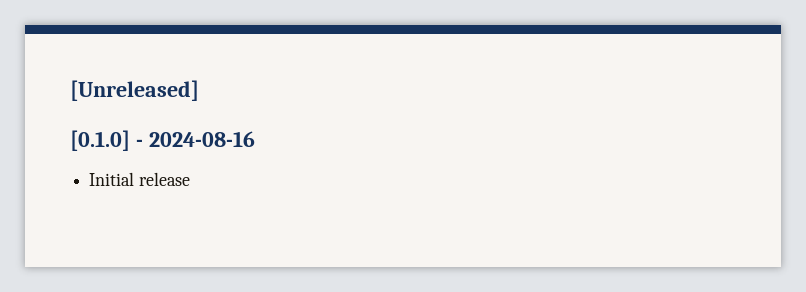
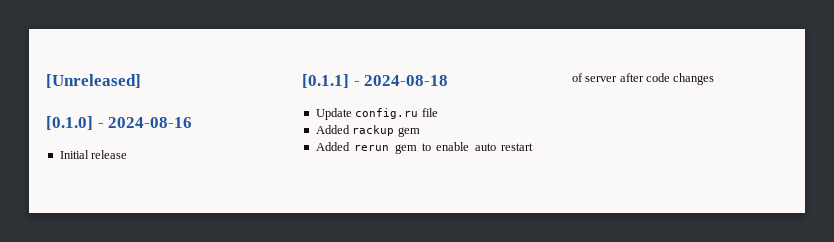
(190, 179) none -> [302,74,449,88] [315,108,438,120] [315,125,420,137] [315,142,533,154] [571,73,715,85] // [0.1.1] - 2024-08-18 // Update config.ru file // Added rackup gem // Added rerun gem to enable auto restart of server after code changes

